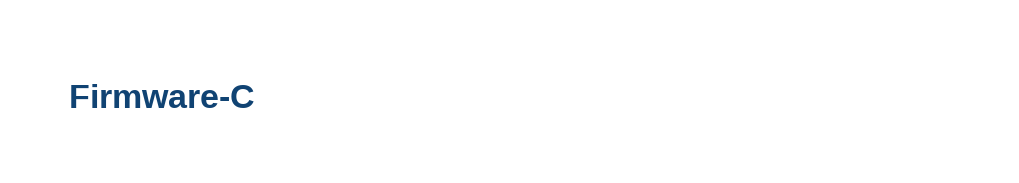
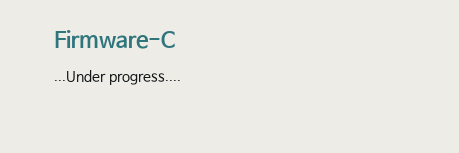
(255, 96) none -> [54,70,181,85] // ...Under progress....

